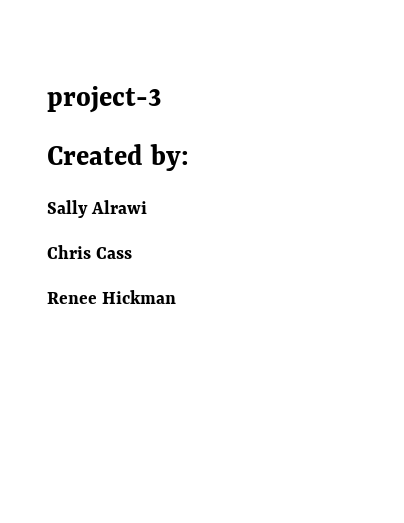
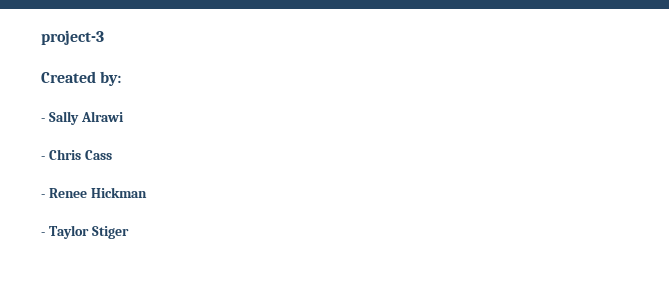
(190, 157) none -> [41,118,45,122] -
(148, 207) none -> [41,156,45,160] -
(133, 253) none -> [41,194,45,198] -
(177, 297) none -> [41,225,129,239] // - Taylor Stiger

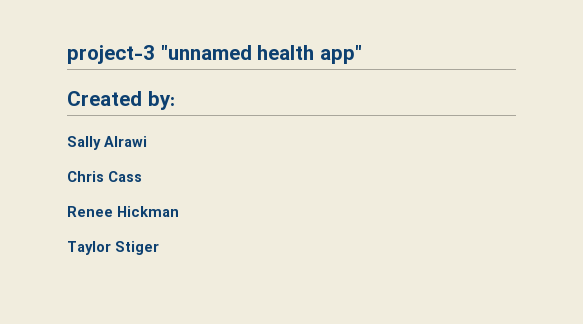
(104, 37) none -> [160,45,362,64] "unnamed health app"
[41,118,45,122] - -> (175, 100) none
[41,156,45,160] - -> (147, 141) none
[41,194,45,198] - -> (142, 176) none
[41,232,45,236] - -> (179, 211) none

